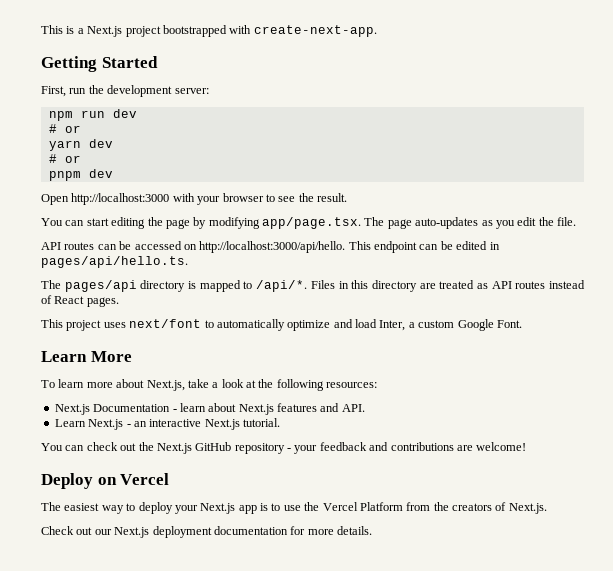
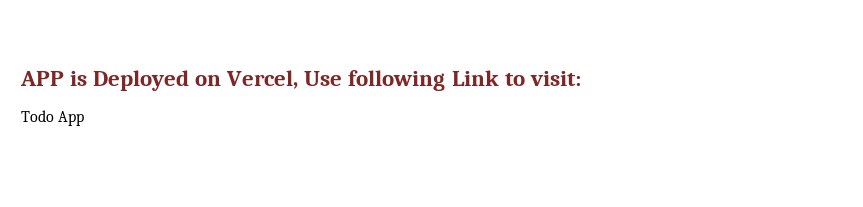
[41,25,377,37] [41,56,158,72] [41,85,209,97] [48,109,137,121] [48,124,81,133] [48,139,113,151] [48,154,81,163] [48,169,113,181] [41,193,347,205] [41,217,576,229] [41,241,500,253] [41,256,188,268] [41,280,585,292] [41,295,119,307] [41,319,522,331] [41,351,132,362] [41,379,378,391] [54,403,365,415] [54,418,280,430] [41,442,527,454] [41,473,170,489] [41,502,547,514] [41,526,372,538] This is a Next.js project bootstrapped with create-next-app. // Getting Started // First, run the development server: // npm run dev // # or // yarn dev // # or // pnpm dev // Open http://localhost:3000 with your browser to see the result. // You can start editing the page by modifying app/page.tsx. The page auto-updates as you edit the file. // API routes can be accessed on http://localhost:3000/api/hello. This endpoint can be edited in pages/api/hello.ts. // The pages/api directory is mapped to /api/*. Files in this directory are treated as API routes instead of React pages. // This project uses next/font to automatically optimize and load Inter, a custom Google Font. // Learn More // To learn more about Next.js, take a look at the following resources: // Next.js Documentation - learn about Next.js features and API. // Learn Next.js - an interactive Next.js tutorial. // You can check out the Next.js GitHub repository - your feedback and contributions are welcome! // Deploy on Vercel // The easiest way to deploy your Next.js app is to use the Vercel Platform from the creators of Next.js. // Check out our Next.js deployment documentation for more details. -> [20,70,581,91] [21,110,85,126] APP is Deployed on Vercel, Use following Link to visit: // Todo App

